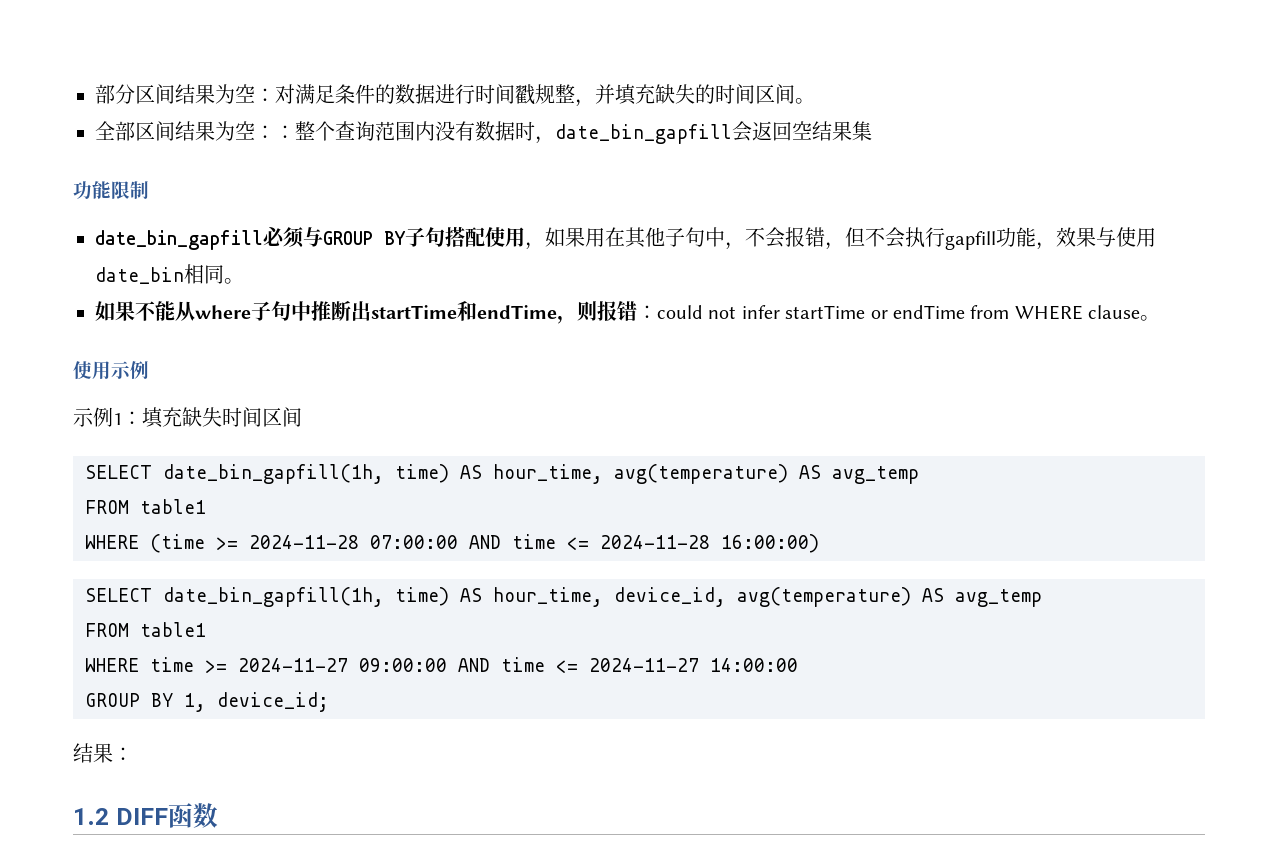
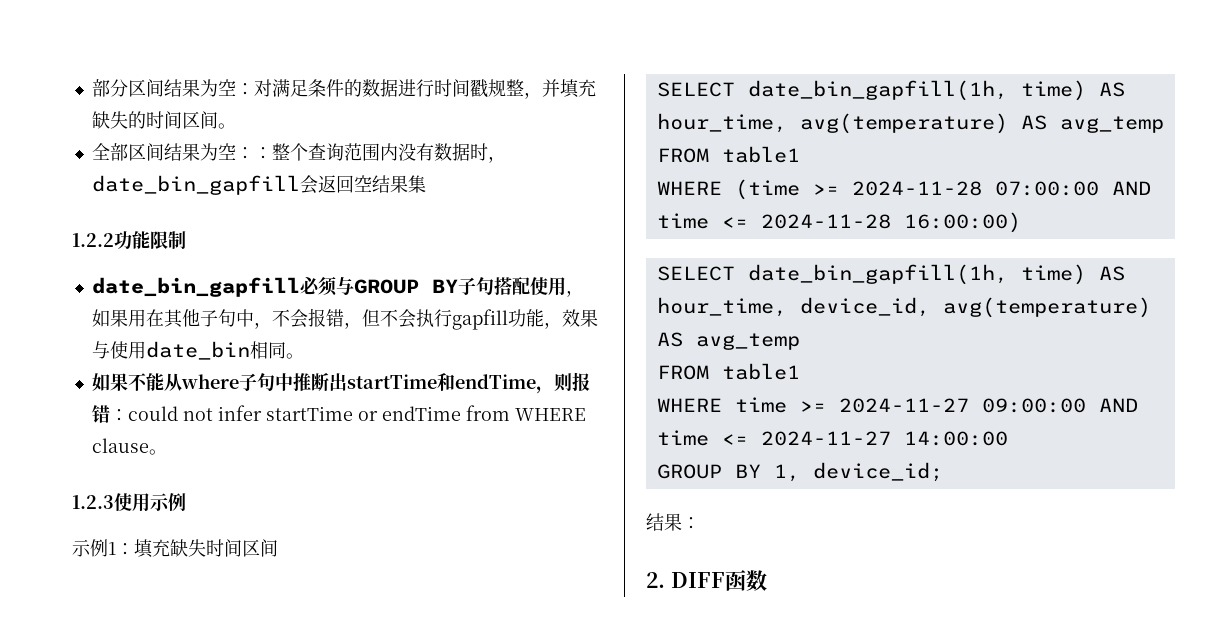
(872, 131) none -> [72,233,114,247] 1.2.2
(1161, 318) none -> [72,495,114,509] 1.2.3
[73,808,109,825] 1.2 -> [646,572,665,588] 2.

